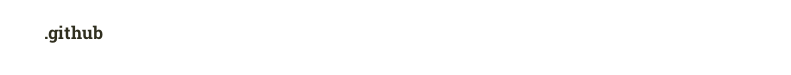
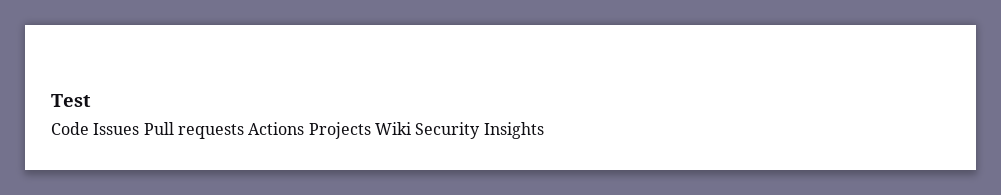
[44,25,103,43] .github -> [51,94,91,107] [51,122,544,139] Test // Code Issues Pull requests Actions Projects Wiki Security Insights

